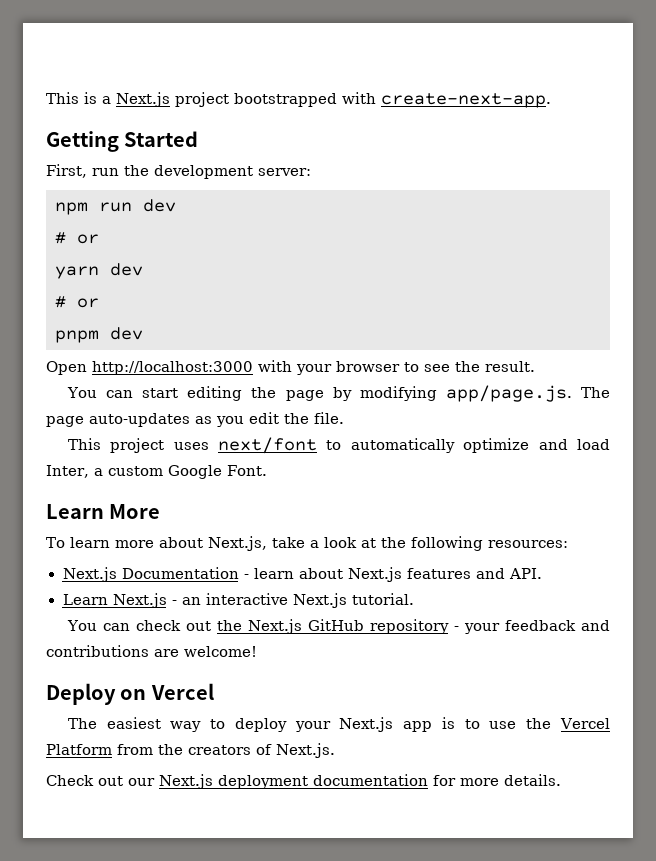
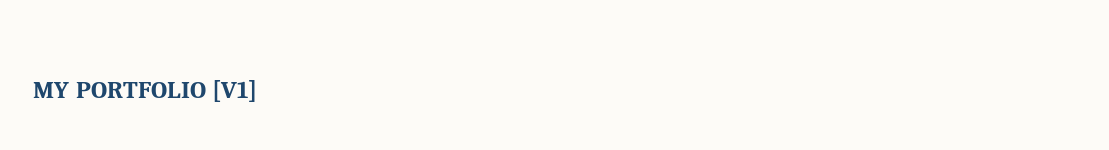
[46,92,551,108] [46,131,199,152] [46,164,311,179] [55,199,176,215] [55,232,99,244] [55,263,143,279] [55,296,99,308] [55,327,143,343] [46,360,535,375] [66,385,610,402] [46,412,344,427] [67,437,610,454] [46,465,267,479] [46,504,161,519] [46,536,568,551] [62,567,542,582] [62,593,414,608] [66,619,610,634] [46,645,257,657] [46,683,214,705] [67,717,611,732] [46,743,335,758] [46,774,561,789] This is a Next.js project bootstrapped with create-next-app. // Getting Started // First, run the development server: // npm run dev // # or // yarn dev // # or // pnpm dev // Open http://localhost:3000 with your browser to see the result. // You can start editing the page by modifying app/page.js. The page auto-updates as you edit the file. // This project uses next/font to automatically optimize and load Inter, a custom Google Font. // Learn More // To learn more about Next.js, take a look at the following resources: // Next.js Documentation - learn about Next.js features and API. // Learn Next.js - an interactive Next.js tutorial. // You can check out the Next.js GitHub repository - your feedback and contributions are welcome! // Deploy on Vercel // The easiest way to deploy your Next.js app is to use the Vercel Platform from the creators of Next.js. // Check out our Next.js deployment documentation for more details. -> [33,80,258,102] MY PORTFOLIO [V1]

